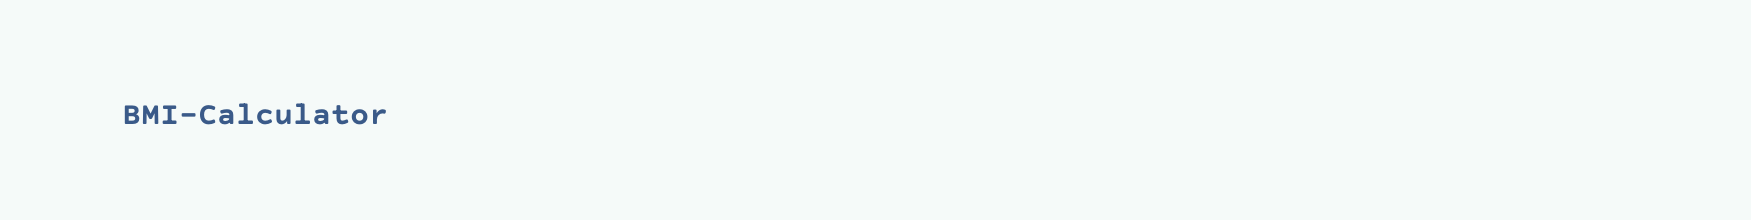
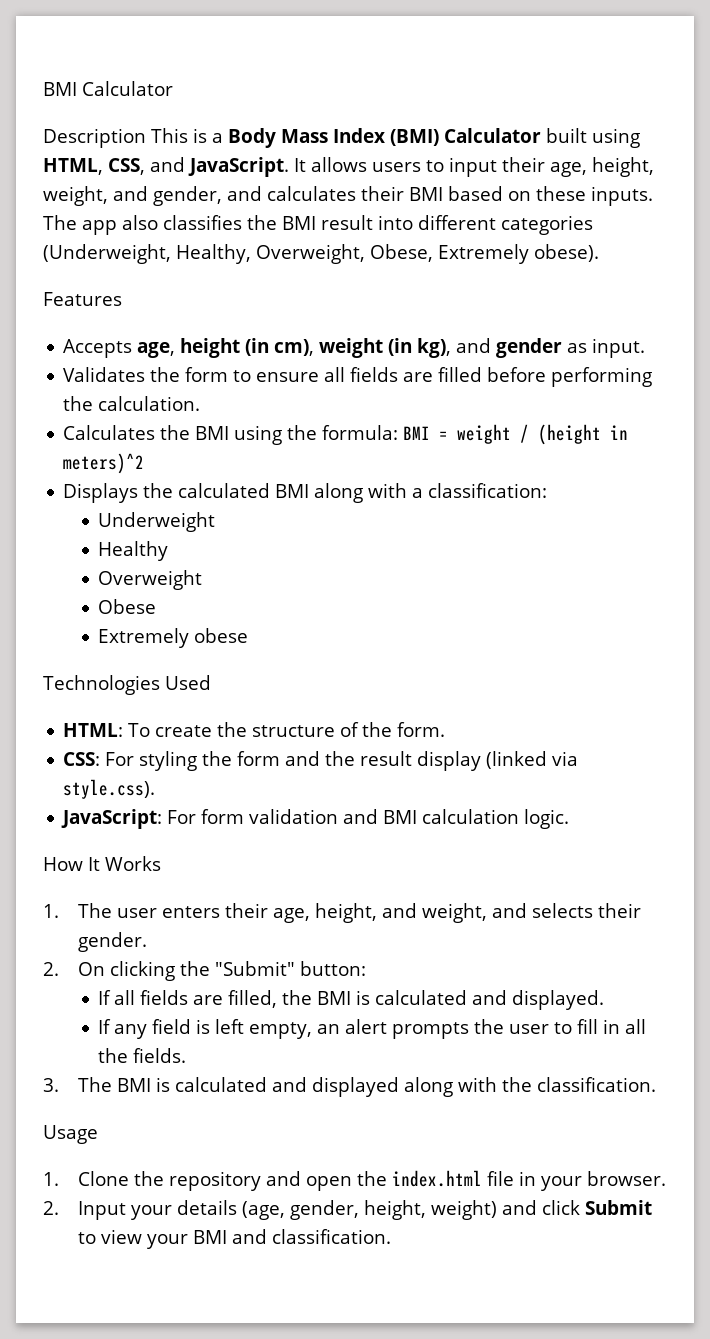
[122,103,388,125] BMI-Calculator -> [43,81,173,96] [43,128,640,148] [43,157,654,177] [43,186,653,206] [43,215,593,235] [43,244,599,264] [43,292,122,306] [63,338,646,358] [63,367,653,387] [63,396,201,411] [63,424,629,445] [63,453,145,474] [63,483,548,503] [98,512,216,532] [98,541,169,561] [98,570,203,590] [98,599,157,614] [98,628,249,648] [43,675,211,695] [63,722,446,737] [63,751,579,771] [63,779,156,799] [61,809,570,829] [43,856,161,871] [43,903,642,923] [78,932,148,952] [43,961,367,981] [98,990,605,1010] [98,1019,647,1039] [98,1048,187,1063] [43,1077,657,1097] [43,1125,98,1144] [43,1170,667,1191] [43,1200,653,1220] [78,1229,392,1249] BMI Calculator // Description This is a Body Mass Index (BMI) Calculator built using HTML, CSS, and JavaScript. It allows users to input their age, height, weight, and gender, and calculates their BMI based on these inputs. The app also classifies the BMI result into different categories (Underweight, Healthy, Overweight, Obese, Extremely obese). // Features // Accepts age, height (in cm), weight (in kg), and gender as input. // Validates the form to ensure all fields are filled before performing the calculation. // Calculates the BMI using the formula: BMI = weight / (height in meters)^2 // Displays the calculated BMI along with a classification: // Underweight // Healthy // Overweight // Obese // Extremely obese // Technologies Used // HTML: To create the structure of the form. // CSS: For styling the form and the result display (linked via style.css). // JavaScript: For form validation and BMI calculation logic. // How It Works // 1. The user enters their age, height, and weight, and selects their gender. // 2. On clicking the "Submit" button: // If all fields are filled, the BMI is calculated and displayed. // If any field is left empty, an alert prompts the user to fill in all the fields. // 3. The BMI is calculated and displayed along with the classification. // Usage // 1. Clone the repository and open the index.html file in your browser. // 2. Input your details (age, gender, height, weight) and click Submit to view your BMI and classification.

